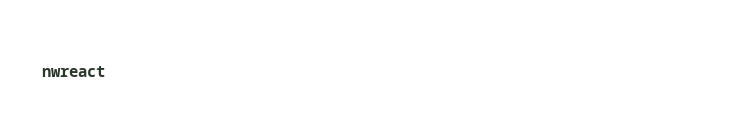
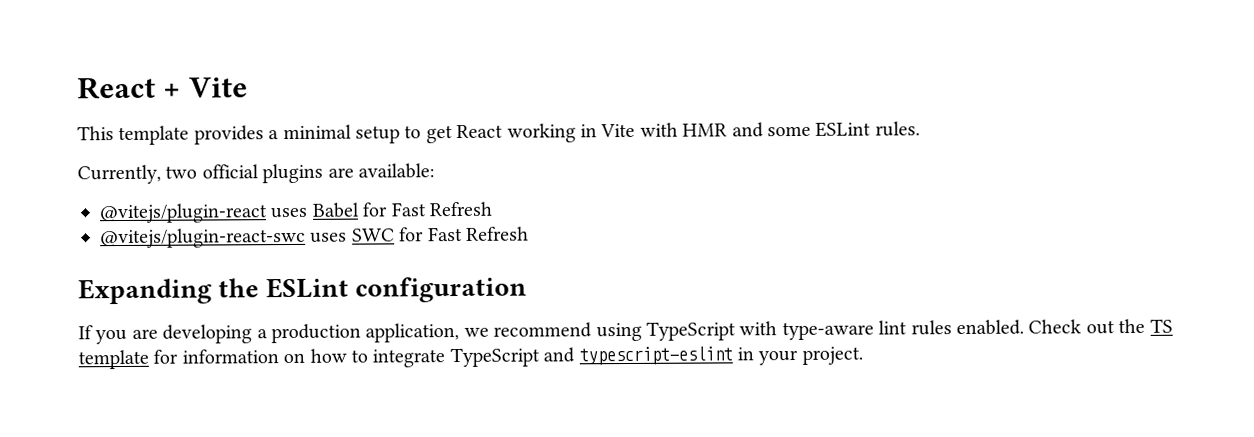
[42,66,105,77] nwreact -> [77,76,248,100] [77,121,920,146] [77,163,435,185] [99,201,492,224] [100,226,529,249] [78,276,527,305] [78,318,1173,345] [78,346,863,370] React + Vite // This template provides a minimal setup to get React working in Vite with HMR and some ESLint rules. // Currently, two official plugins are available: // @vitejs/plugin-react uses Babel for Fast Refresh // @vitejs/plugin-react-swc uses SWC for Fast Refresh // Expanding the ESLint configuration // If you are developing a production application, we recommend using TypeScript with type-aware lint rules enabled. Check out the TS template for information on how to integrate TypeScript and typescript-eslint in your project.

